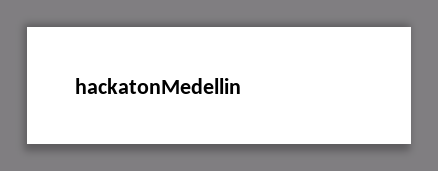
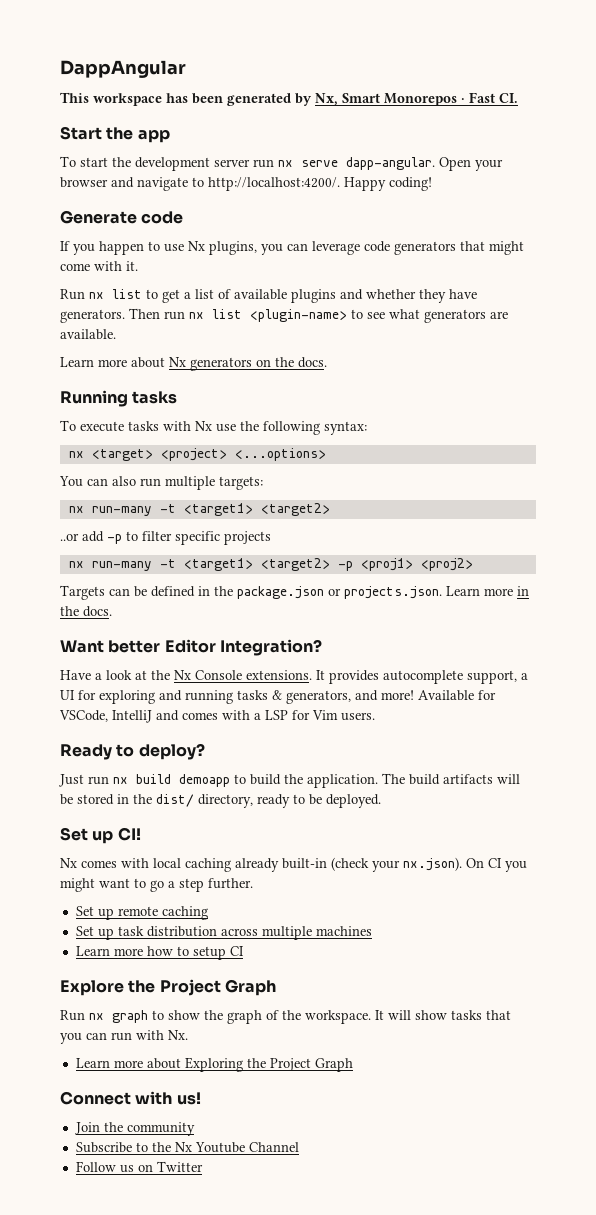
[75,78,241,94] hackatonMedellin -> [60,60,186,78] [60,92,518,106] [60,126,170,143] [60,156,503,171] [60,177,432,191] [60,210,184,224] [60,241,524,255] [60,261,138,271] [60,289,477,303] [60,308,508,323] [60,329,116,340] [60,357,327,371] [60,390,178,407] [60,420,367,435] [68,448,326,461] [59,476,263,490] [68,503,330,516] [60,531,271,545] [68,558,473,571] [60,585,529,600] [60,606,112,617] [60,639,322,656] [60,670,528,684] [60,690,496,704] [59,710,375,723] [60,743,205,760] [59,773,520,788] [60,794,381,808] [60,827,141,844] [60,857,527,872] [60,878,253,892] [75,906,208,920] [75,926,372,940] [75,946,244,960] [60,979,276,996] [60,1010,511,1024] [60,1030,188,1044] [75,1057,353,1072] [60,1091,201,1105] [74,1122,195,1136] [75,1142,299,1153] [75,1161,203,1173] DappAngular // This workspace has been generated by Nx, Smart Monorepos · Fast CI. // Start the app // To start the development server run nx serve dapp-angular. Open your browser and navigate to http://localhost:4200/. Happy coding! // Generate code // If you happen to use Nx plugins, you can leverage code generators that might come with it. // Run nx list to get a list of available plugins and whether they have generators. Then run nx list <plugin-name> to see what generators are available. // Learn more about Nx generators on the docs. // Running tasks // To execute tasks with Nx use the following syntax: // nx <target> <project> <...options> // You can also run multiple targets: // nx run-many -t <target1> <target2> // ..or add -p to filter specific projects // nx run-many -t <target1> <target2> -p <proj1> <proj2> // Targets can be defined in the package.json or projects.json. Learn more in the docs. // Want better Editor Integration? // Have a look at the Nx Console extensions. It provides autocomplete support, a UI for exploring and running tasks & generators, and more! Available for VSCode, IntelliJ and comes with a LSP for Vim users. // Ready to deploy? // Just run nx build demoapp to build the application. The build artifacts will be stored in the dist/ directory, ready to be deployed. // Set up CI! // Nx comes with local caching already built-in (check your nx.json). On CI you might want to go a step further. // Set up remote caching // Set up task distribution across multiple machines // Learn more how to setup CI // Explore the Project Graph // Run nx graph to show the graph of the workspace. It will show tasks that you can run with Nx. // Learn more about Exploring the Project Graph // Connect with us! // Join the community // Subscribe to the Nx Youtube Channel // Follow us on Twitter

